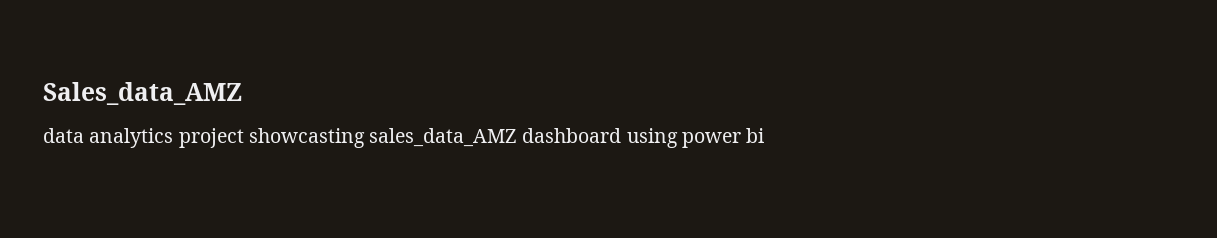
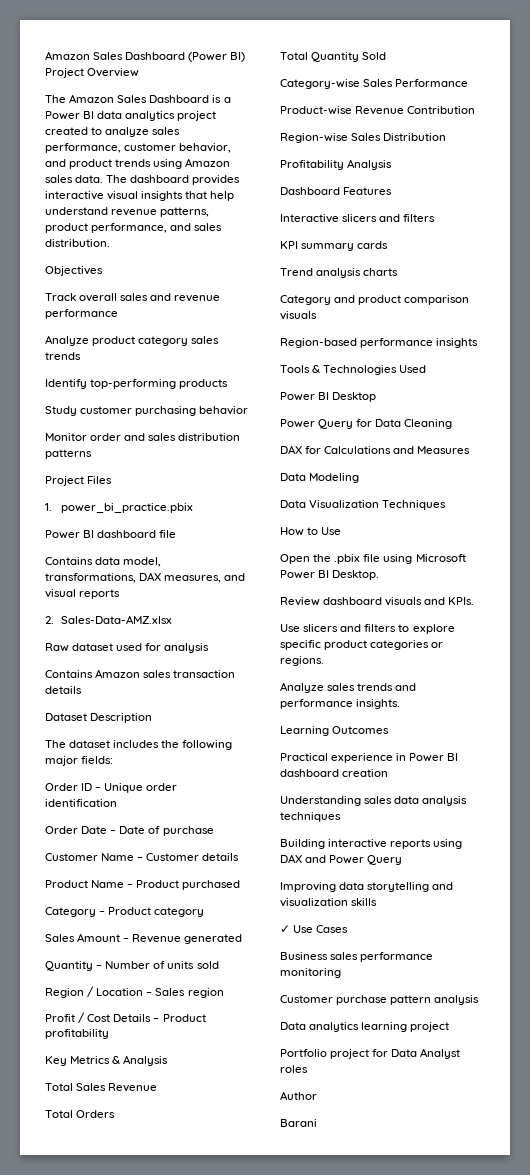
[43,82,242,105] [43,128,765,148] Sales_data_AMZ // data analytics project showcasting sales_data_AMZ dashboard using power bi -> [45,51,246,62] [45,68,140,78] [45,94,231,103] [45,111,217,121] [45,127,181,137] [45,143,232,153] [45,158,231,169] [45,175,241,185] [45,191,235,201] [45,207,210,217] [45,223,223,233] [45,239,110,247] [45,266,103,276] [45,293,221,302] [45,309,118,319] [45,335,220,346] [45,352,81,360] [45,379,229,389] [45,406,249,416] [45,433,241,441] [45,449,92,459] [45,476,113,486] [45,503,194,513] [45,530,177,539] [45,557,162,567] [45,572,246,583] [45,589,121,599] [45,615,173,624] [45,643,210,653] [45,669,236,678] [45,686,82,694] [45,713,153,723] [45,740,233,750] [45,756,114,766] [45,783,178,793] [45,799,117,807] [45,826,214,836] [45,853,240,861] [45,880,241,890] [45,907,205,917] [45,933,243,944] [45,961,219,971] [45,986,224,998] [45,1012,206,1023] [45,1029,109,1039] [45,1055,169,1066] [45,1083,158,1092] [45,1110,116,1118] [280,52,387,62] [280,79,469,89] [280,106,476,115] [280,133,447,143] [280,159,393,170] [280,187,393,195] [280,214,436,223] [280,241,389,251] [280,268,399,278] [280,295,470,305] [280,311,317,320] [280,338,479,348] [280,365,427,375] [280,392,377,402] [280,419,453,429] [280,445,471,454] [280,473,360,483] [280,500,447,510] [280,527,342,536] [280,554,466,564] [280,570,380,580] [280,597,475,606] [280,624,455,634] [280,640,444,650] [280,656,324,666] [280,682,417,693] [280,699,401,709] [280,726,390,736] [280,753,459,763] [280,769,389,777] [280,796,468,806] [280,812,341,822] [280,839,463,849] [280,854,403,865] [280,882,454,892] [280,898,378,907] [280,925,349,933] [280,952,434,962] [280,968,341,978] [280,995,480,1005] [280,1022,450,1032] [280,1048,461,1059] [280,1065,308,1073] [280,1091,317,1100] [280,1119,317,1127] Amazon Sales Dashboard (Power BI) Project Overview // The Amazon Sales Dashboard is a Power BI data analytics project created to analyze sales performance, customer behavior, and product trends using Amazon sales data. The dashboard provides interactive visual insights that help understand revenue patterns, product performance, and sales distribution. // Objectives // Track overall sales and revenue performance // Analyze product category sales trends // Identify top-performing products // Study customer purchasing behavior // Monitor order and sales distribution patterns // Project Files // 1. power_bi_practice.pbix // Power BI dashboard file // Contains data model, transformations, DAX measures, and visual reports // 2. Sales-Data-AMZ.xlsx // Raw dataset used for analysis // Contains Amazon sales transaction details // Dataset Description // The dataset includes the following major fields: // Order ID – Unique order identification // Order Date – Date of purchase // Customer Name – Customer details // Product Name – Product purchased // Category – Product category // Sales Amount – Revenue generated // Quantity – Number of units sold // Region / Location – Sales region // Profit / Cost Details – Product profitability // Key Metrics & Analysis // Total Sales Revenue // Total Orders // Total Quantity Sold // Category-wise Sales Performance // Product-wise Revenue Contribution // Region-wise Sales Distribution // Profitability Analysis // Dashboard Features // Interactive slicers and filters // KPI summary cards // Trend analysis charts // Category and product comparison visuals // Region-based performance insights // Tools & Technologies Used // Power BI Desktop // Power Query for Data Cleaning // DAX for Calculations and Measures // Data Modeling // Data Visualization Techniques // How to Use // Open the .pbix file using Microsoft Power BI Desktop. // Review dashboard visuals and KPIs. // Use slicers and filters to explore specific product categories or regions. // Analyze sales trends and performance insights. // Learning Outcomes // Practical experience in Power BI dashboard creation // Understanding sales data analysis techniques // Building interactive reports using DAX and Power Query // Improving data storytelling and visualization skills // ✓ Use Cases // Business sales performance monitoring // Customer purchase pattern analysis // Data analytics learning project // Portfolio project for Data Analyst roles // Author // Barani

